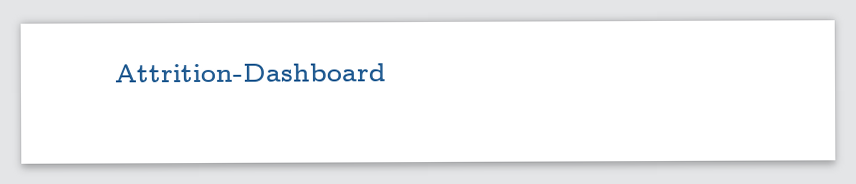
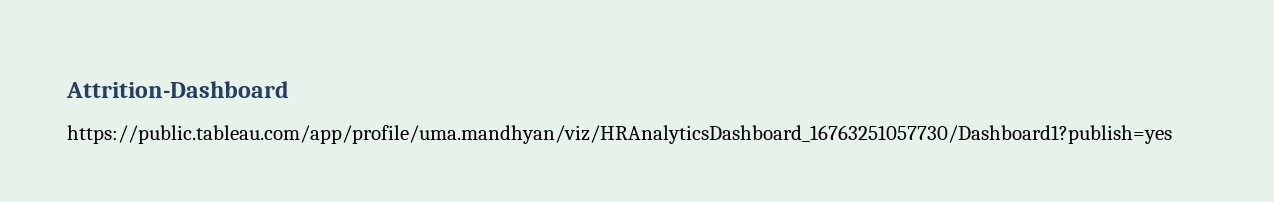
(386, 73) none -> [67,125,1172,144] // https://public.tableau.com/app/profile/uma.mandhyan/viz/HRAnalyticsDashboard_16763251057730/Dashboard1?publish=yes

